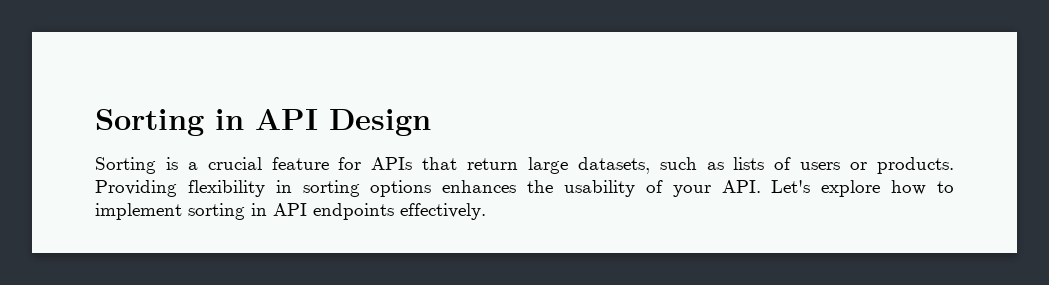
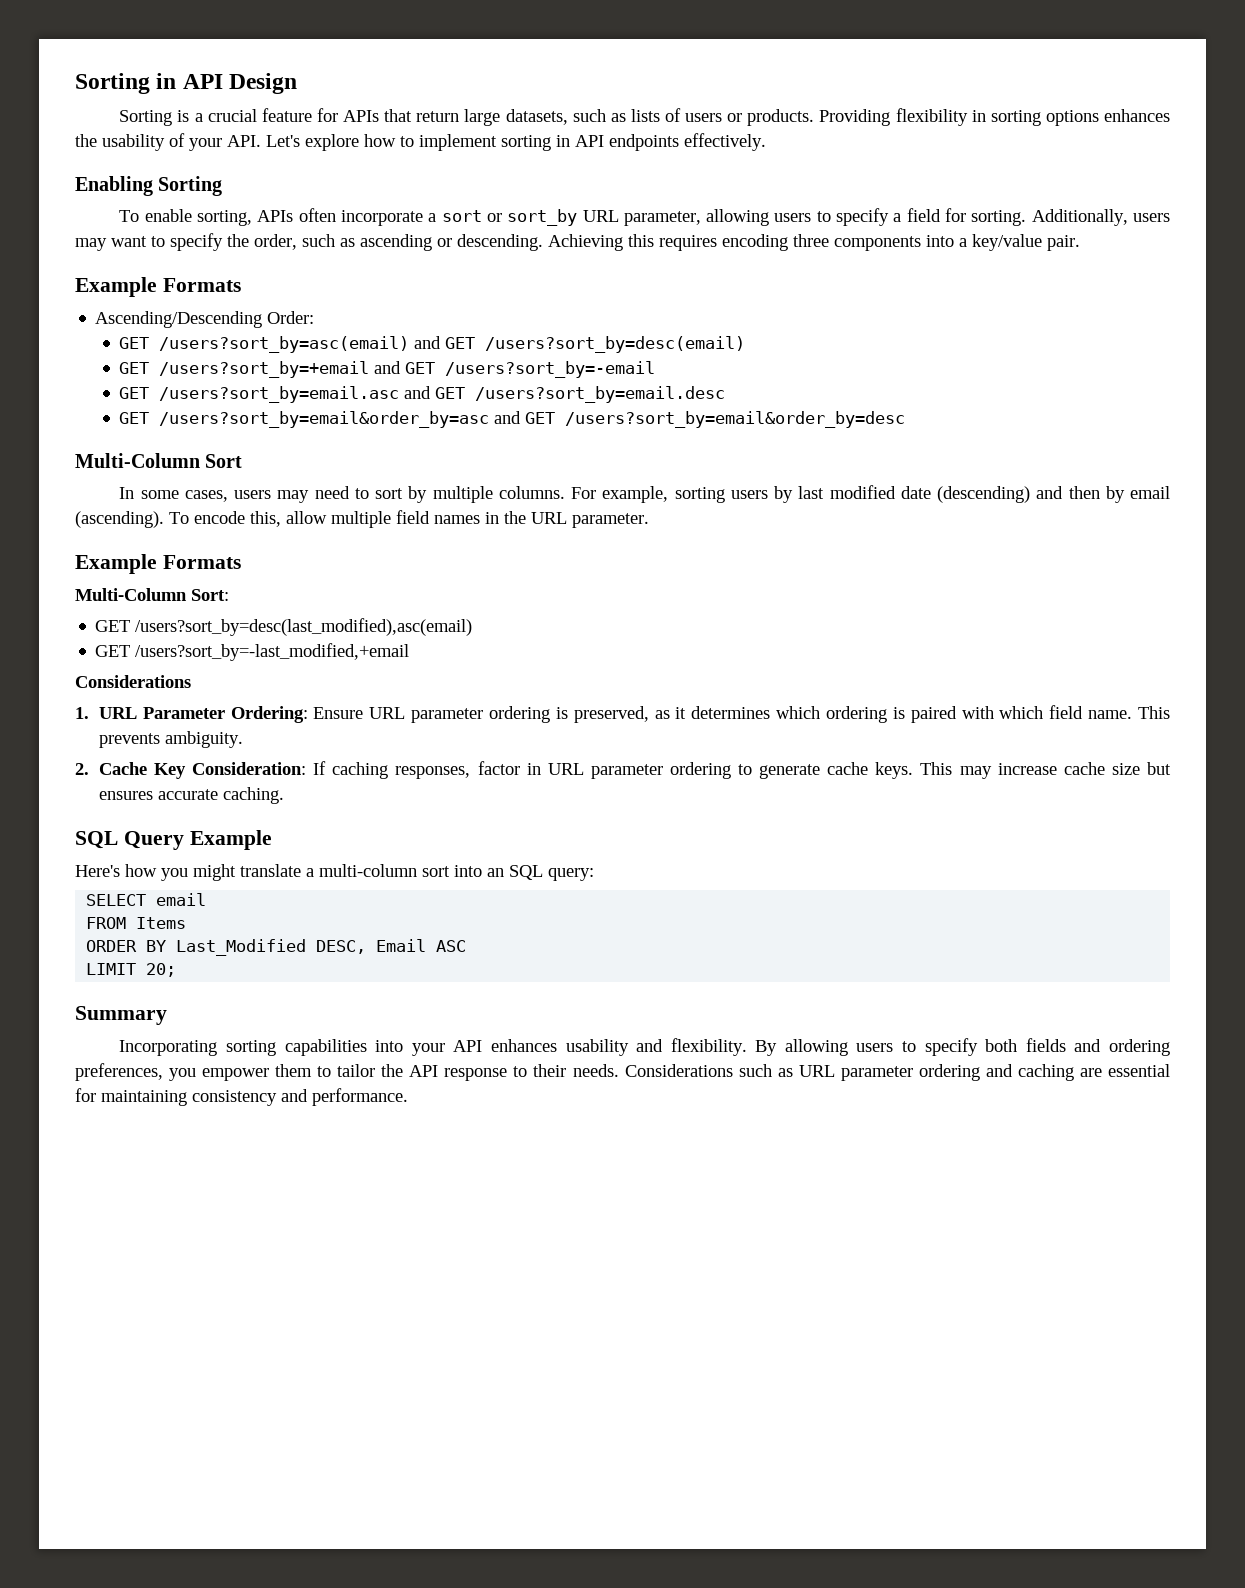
(486, 211) none -> [75,176,223,196] [119,208,1170,226] [75,233,1080,251] [75,277,241,297] [95,311,315,328] [119,336,746,353] [119,361,656,378] [119,386,726,403] [119,411,906,428] [75,453,243,468] [119,485,1171,503] [75,510,649,528] [75,554,241,574] [75,588,229,601] [95,618,473,636] [95,643,410,661] [75,675,191,688] [75,705,1171,723] [98,731,243,748] [75,761,1172,779] [98,787,284,804] [75,830,272,850] [75,864,594,881] [86,893,207,906] [86,917,187,929] [86,939,467,956] [86,963,177,977] [75,1006,167,1025] [119,1038,1171,1056] [75,1063,1170,1081] [75,1088,408,1106] // Enabling Sorting // To enable sorting, APIs often incorporate a sort or sort_by URL parameter, allowing users to specify a field for sorting. Additionally, users may want to specify the order, such as ascending or descending. Achieving this requires encoding three components into a key/value pair. // Example Formats // Ascending/Descending Order: // GET /users?sort_by=asc(email) and GET /users?sort_by=desc(email) // GET /users?sort_by=+email and GET /users?sort_by=-email // GET /users?sort_by=email.asc and GET /users?sort_by=email.desc // GET /users?sort_by=email&order_by=asc and GET /users?sort_by=email&order_by=desc // Multi-Column Sort // In some cases, users may need to sort by multiple columns. For example, sorting users by last modified date (descending) and then by email (ascending). To encode this, allow multiple field names in the URL parameter. // Example Formats // Multi-Column Sort: // GET /users?sort_by=desc(last_modified),asc(email) // GET /users?sort_by=-last_modified,+email // Considerations // 1. URL Parameter Ordering: Ensure URL parameter ordering is preserved, as it determines which ordering is paired with which field name. This prevents ambiguity. // 2. Cache Key Consideration: If caching responses, factor in URL parameter ordering to generate cache keys. This may increase cache size but ensures accurate caching. // SQL Query Example // Here's how you might translate a multi-column sort into an SQL query: // SELECT email // FROM Items // ORDER BY Last_Modified DESC, Email ASC // LIMIT 20; // Summary // Incorporating sorting capabilities into your API enhances usability and flexibility. By allowing users to specify both fields and ordering preferences, you empower them to tailor the API response to their needs. Considerations such as URL parameter ordering and caching are essential for maintaining consistency and performance.

